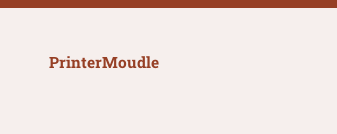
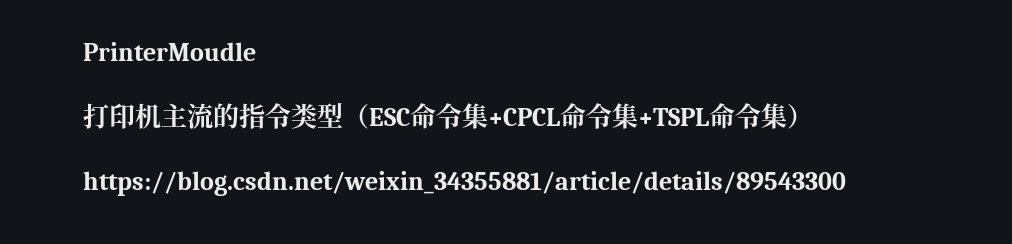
(159, 62) none -> [83,103,813,129] [83,171,846,196] // 打印机主流的指令类型（ESC命令集+CPCL命令集+TSPL命令集） // https://blog.csdn.net/weixin_34355881/article/details/89543300

